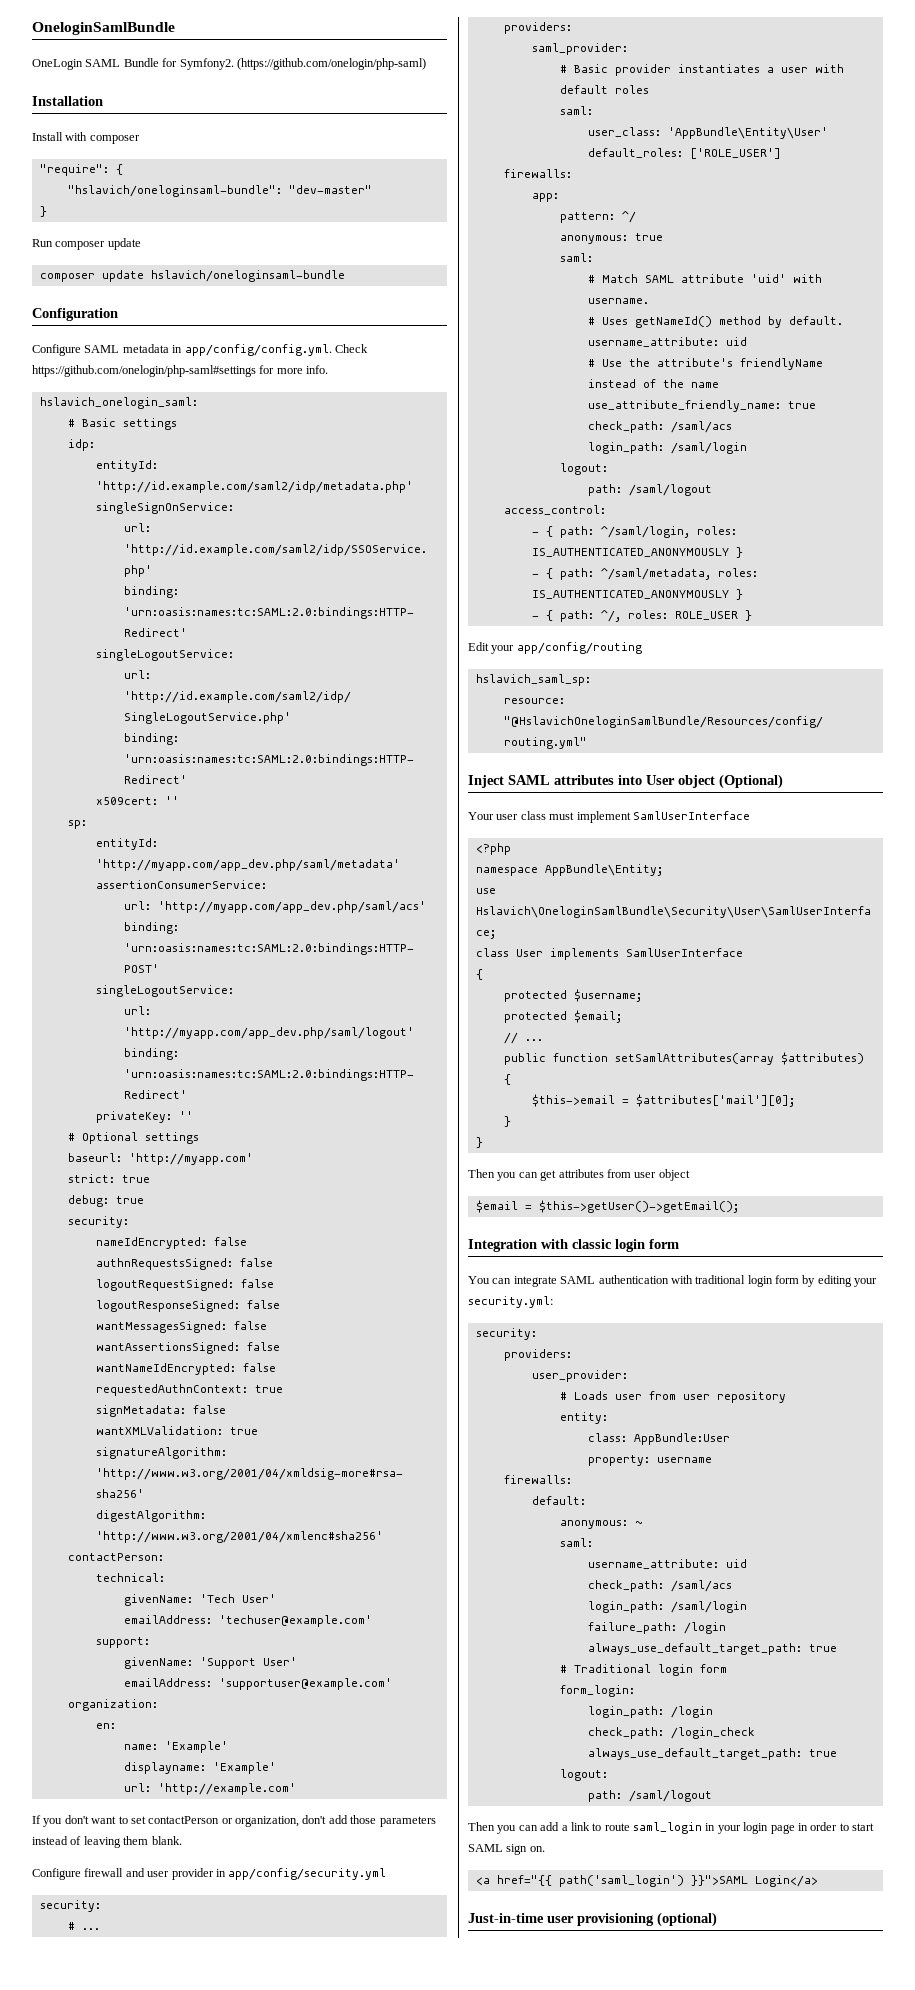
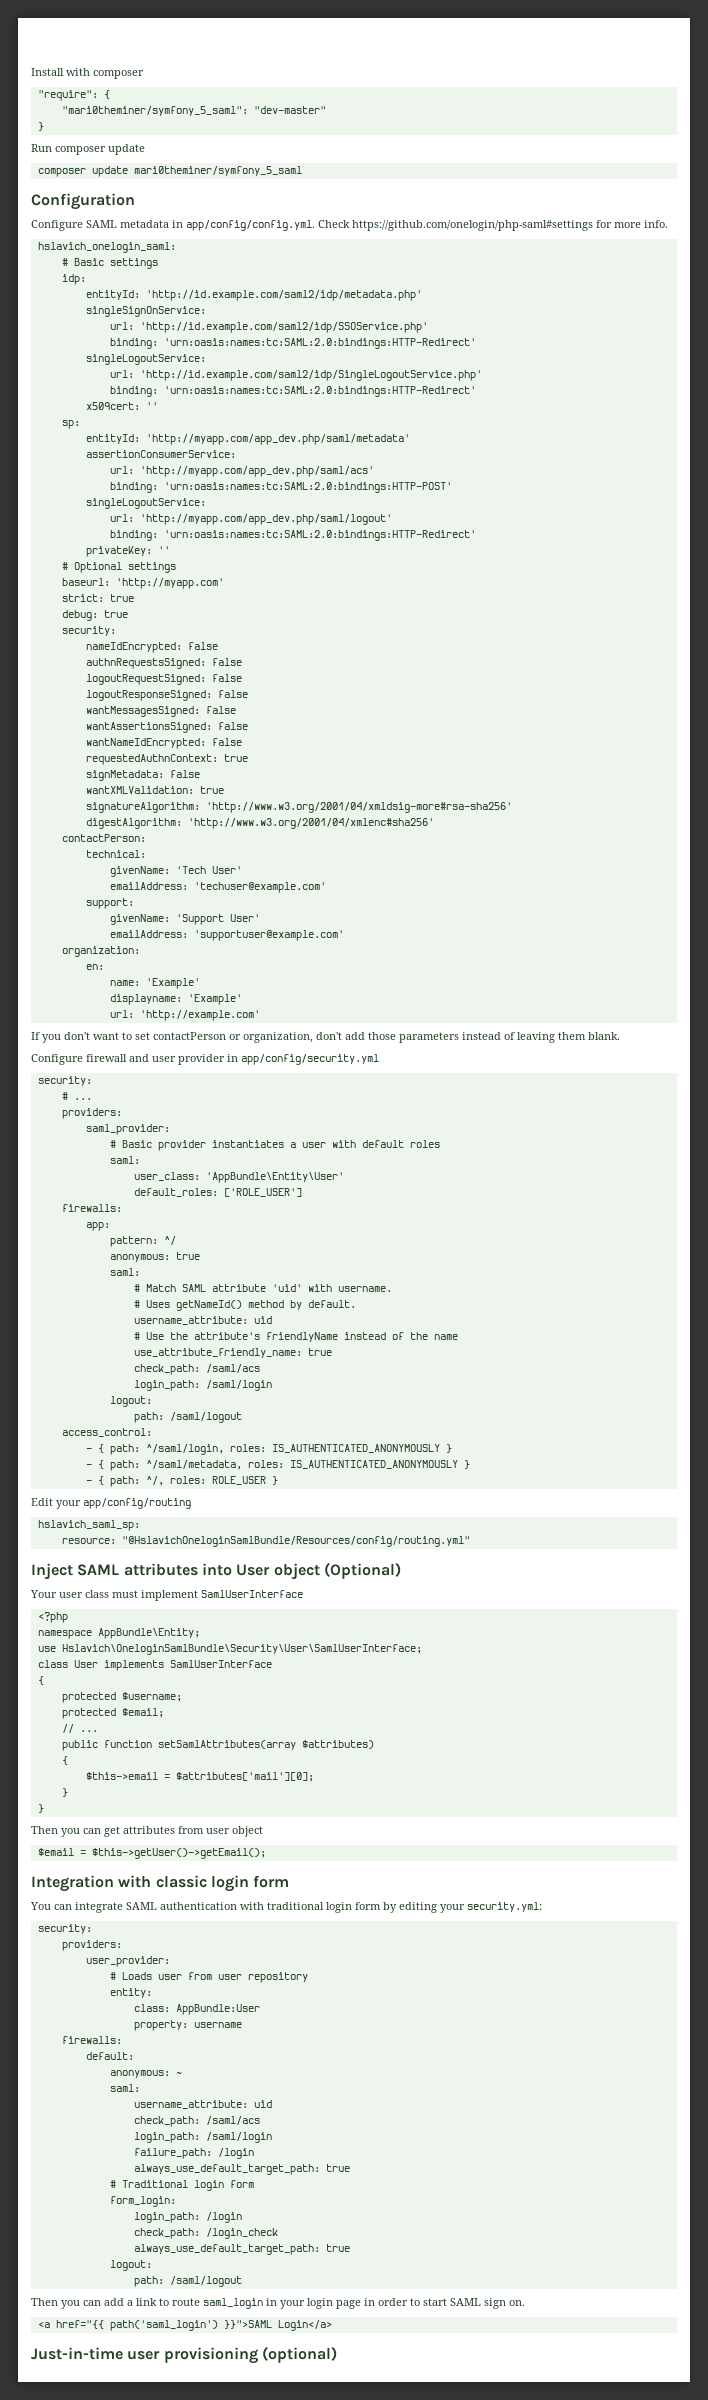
[32,22,175,35] [32,58,426,70] [32,96,103,106] OneloginSamlBundle // OneLogin SAML Bundle for Symfony2. (https://github.com/onelogin/php-saml) // Installation // -> (31, 72) none
[67,185,282,197] "hslavich/oneloginsaml-bundle": -> [61,106,248,116] "mari0theminer/symfony_5_saml":
[150,270,345,282] hslavich/oneloginsaml-bundle -> [133,166,302,176] mari0theminer/symfony_5_saml

